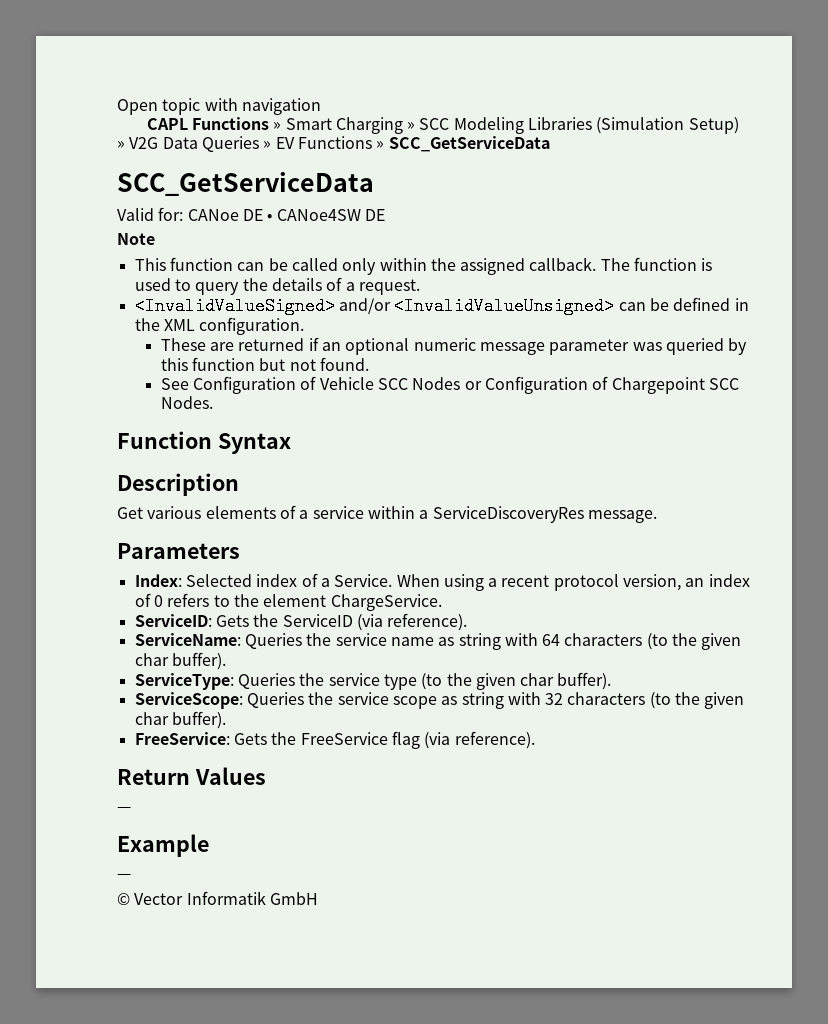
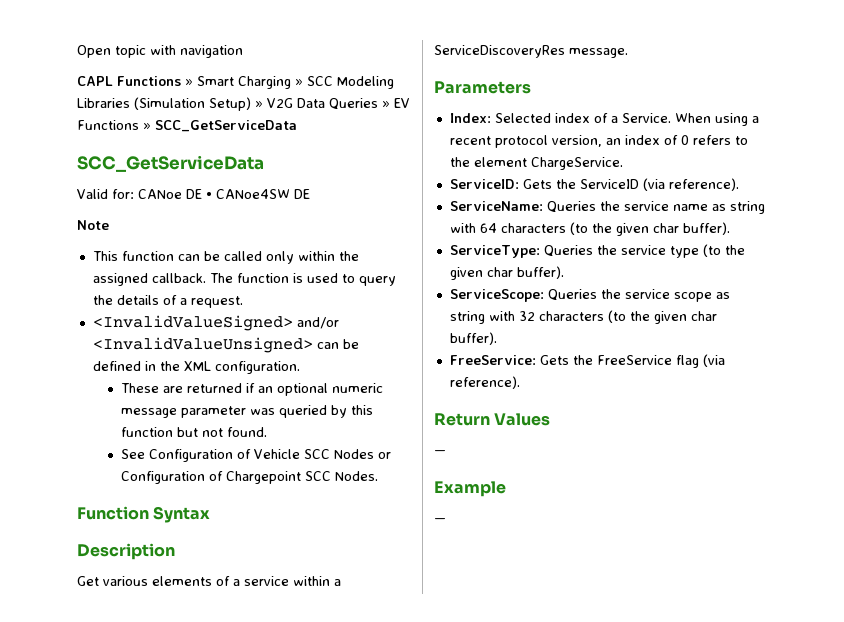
[117,891,318,905] // © Vector Informatik GmbH -> (446, 520) none

